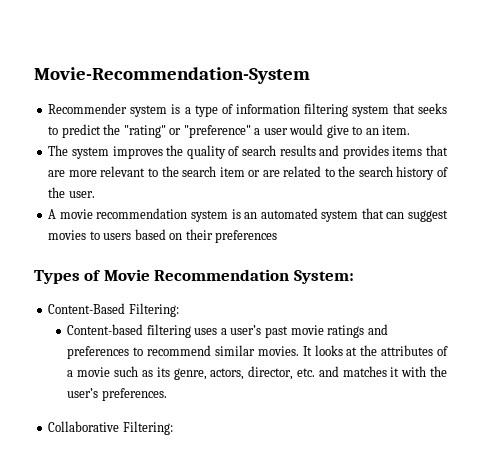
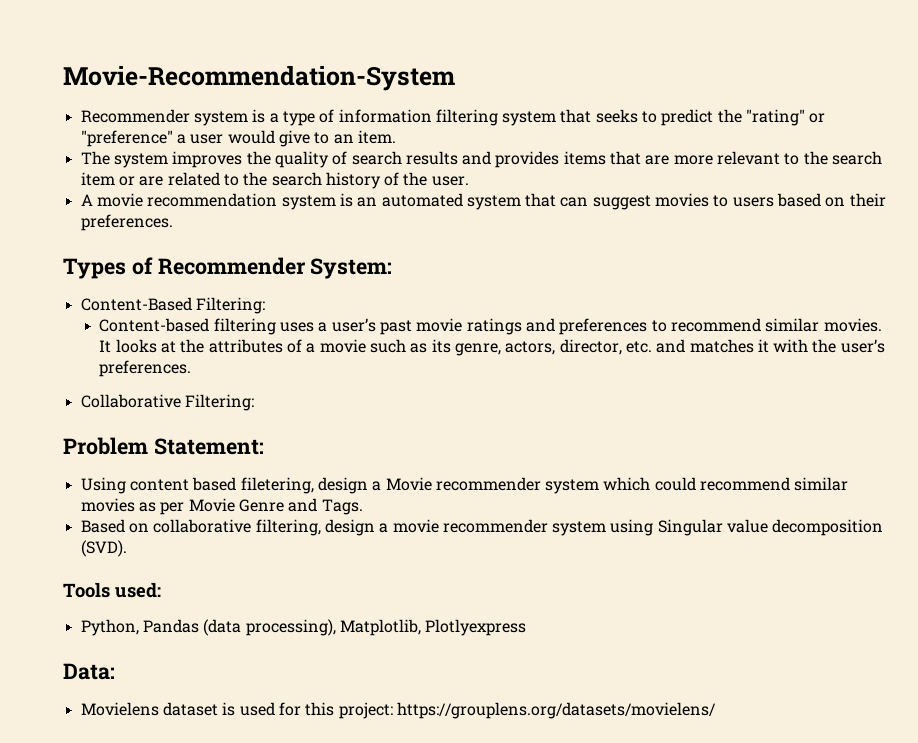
[215,230,278,243] preferences -> [80,214,173,231] preferences.
[103,269,290,281] Movie Recommendation -> [157,257,306,275] Recommender
(173, 428) none -> [63,437,264,455] [80,477,849,494] [80,498,363,515] [80,519,884,536] [80,540,127,557] [63,582,161,598] [80,619,527,636] [63,663,115,680] [80,702,716,719] // Problem Statement: // Using content based filetering, design a Movie recommender system which could recommend similar movies as per Movie Genre and Tags. // Based on collaborative filtering, design a movie recommender system using Singular value decomposition (SVD). // Tools used: // Python, Pandas (data processing), Matplotlib, Plotlyexpress // Data: // Movielens dataset is used for this project: https://grouplens.org/datasets/movielens/

